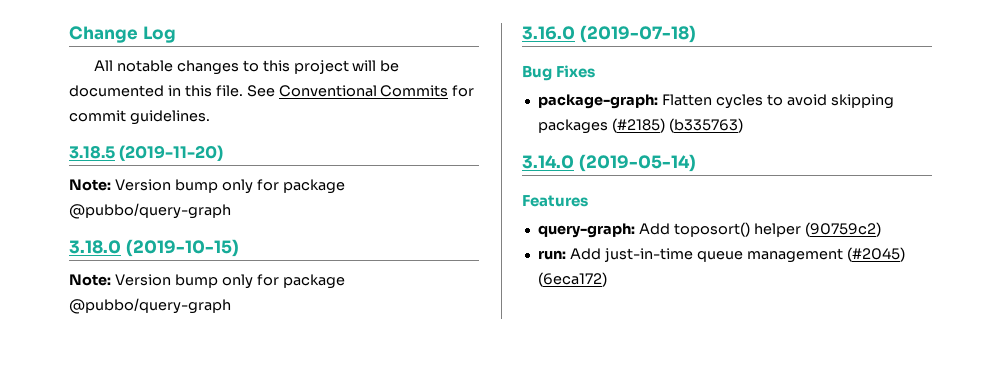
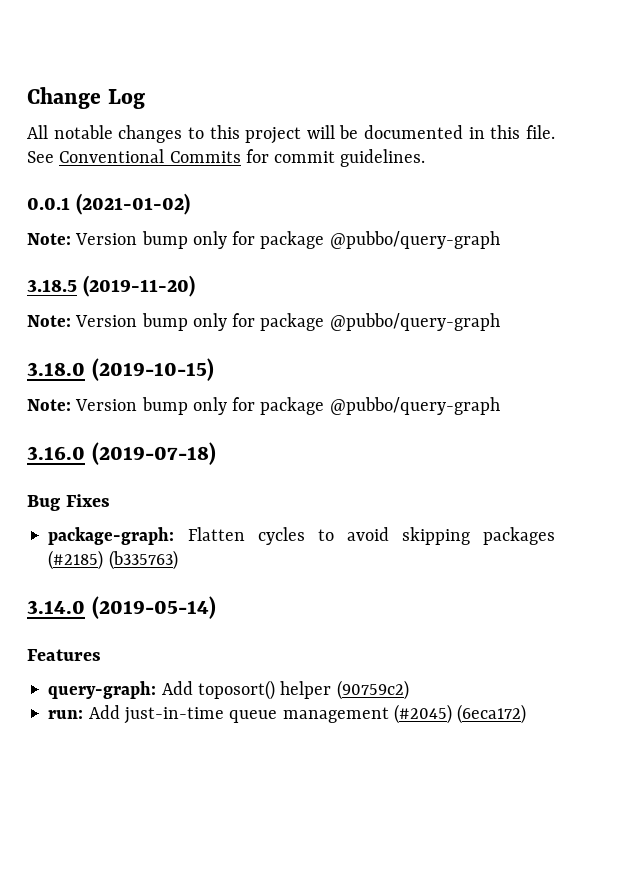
(210, 117) none -> [27,193,191,215] [27,231,500,249] // 0.0.1 (2021-01-02) // Note: Version bump only for package @pubbo/query-graph

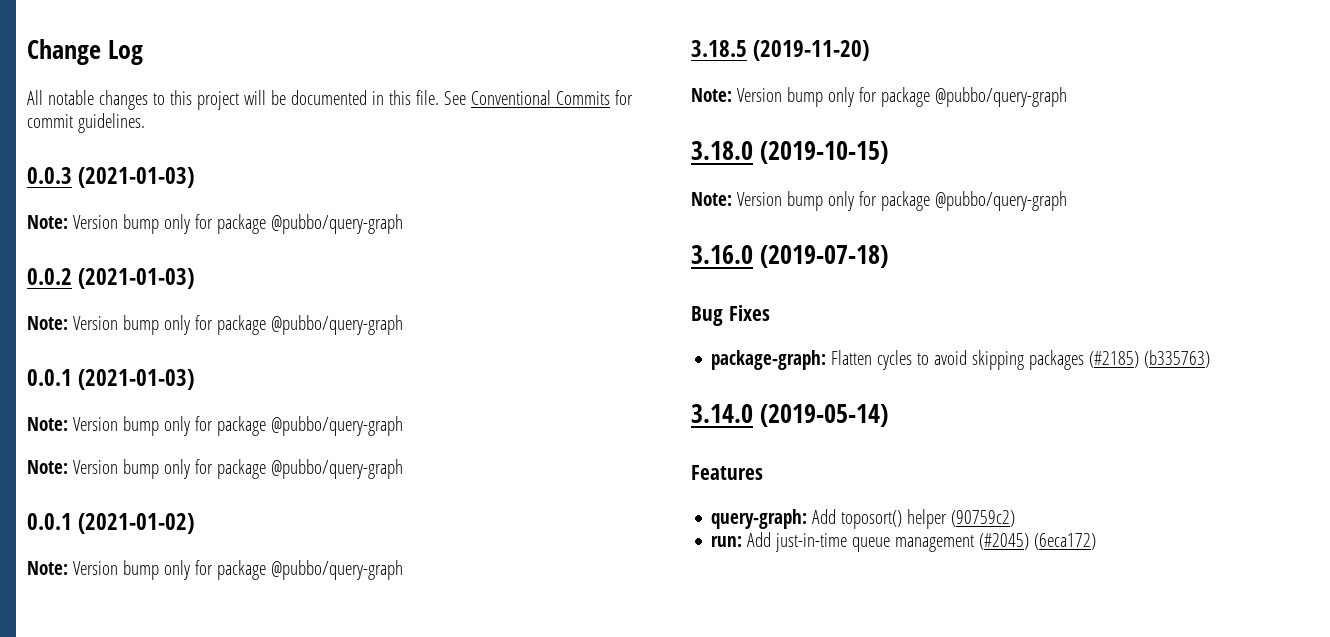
(426, 158) none -> [27,167,195,188] [27,214,403,234] [27,268,195,289] [27,315,403,335] [27,369,195,390] [27,416,403,436] [27,459,403,479] // 0.0.3 (2021-01-03) // Note: Version bump only for package @pubbo/query-graph // 0.0.2 (2021-01-03) // Note: Version bump only for package @pubbo/query-graph // 0.0.1 (2021-01-03) // Note: Version bump only for package @pubbo/query-graph // Note: Version bump only for package @pubbo/query-graph

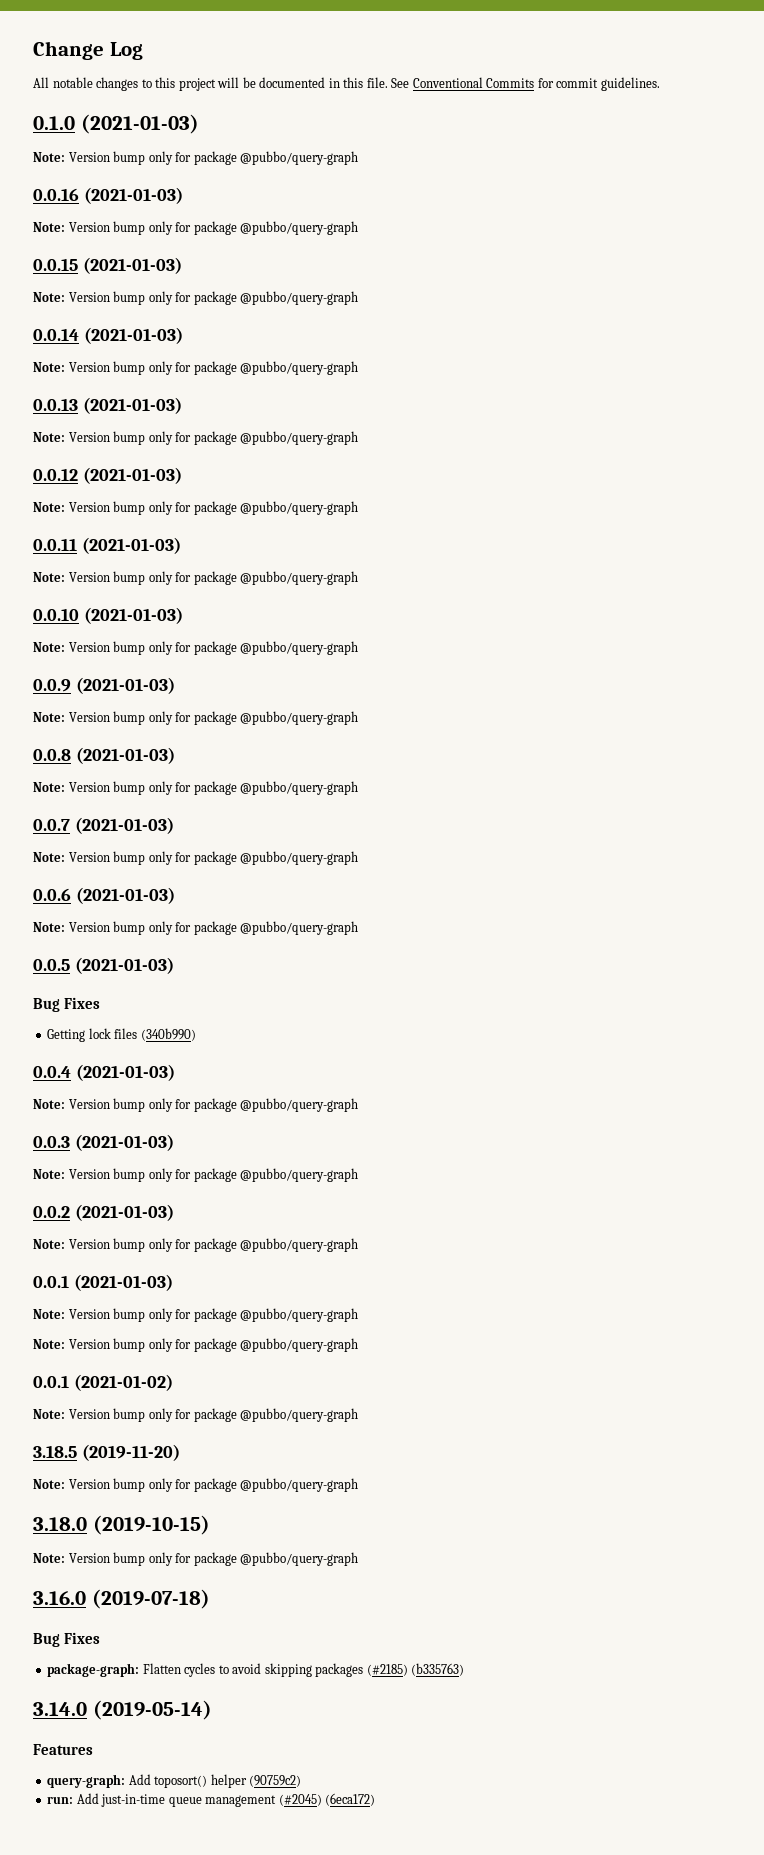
(145, 123) none -> [33,114,199,134] [33,151,359,165] [33,187,183,204] [33,221,359,235] [33,257,182,274] [33,291,359,305] [33,327,183,344] [33,361,359,375] [33,397,182,414] [33,431,359,445] [33,467,182,484] [33,501,359,515] [33,537,181,554] [33,571,359,585] [33,607,183,624] [33,641,359,655] [33,677,175,694] [33,711,359,725] [33,747,175,764] [33,781,359,795] [33,817,174,834] [33,851,359,865] [33,887,175,904] [33,921,359,935] [33,957,174,974] [33,997,101,1012] [47,1028,196,1042] [33,1064,175,1081] [33,1098,359,1112] // 0.1.0 (2021-01-03) // Note: Version bump only for package @pubbo/query-graph // 0.0.16 (2021-01-03) // Note: Version bump only for package @pubbo/query-graph // 0.0.15 (2021-01-03) // Note: Version bump only for package @pubbo/query-graph // 0.0.14 (2021-01-03) // Note: Version bump only for package @pubbo/query-graph // 0.0.13 (2021-01-03) // Note: Version bump only for package @pubbo/query-graph // 0.0.12 (2021-01-03) // Note: Version bump only for package @pubbo/query-graph // 0.0.11 (2021-01-03) // Note: Version bump only for package @pubbo/query-graph // 0.0.10 (2021-01-03) // Note: Version bump only for package @pubbo/query-graph // 0.0.9 (2021-01-03) // Note: Version bump only for package @pubbo/query-graph // 0.0.8 (2021-01-03) // Note: Version bump only for package @pubbo/query-graph // 0.0.7 (2021-01-03) // Note: Version bump only for package @pubbo/query-graph // 0.0.6 (2021-01-03) // Note: Version bump only for package @pubbo/query-graph // 0.0.5 (2021-01-03) // Bug Fixes // Getting lock files (340b990) // 0.0.4 (2021-01-03) // Note: Version bump only for package @pubbo/query-graph

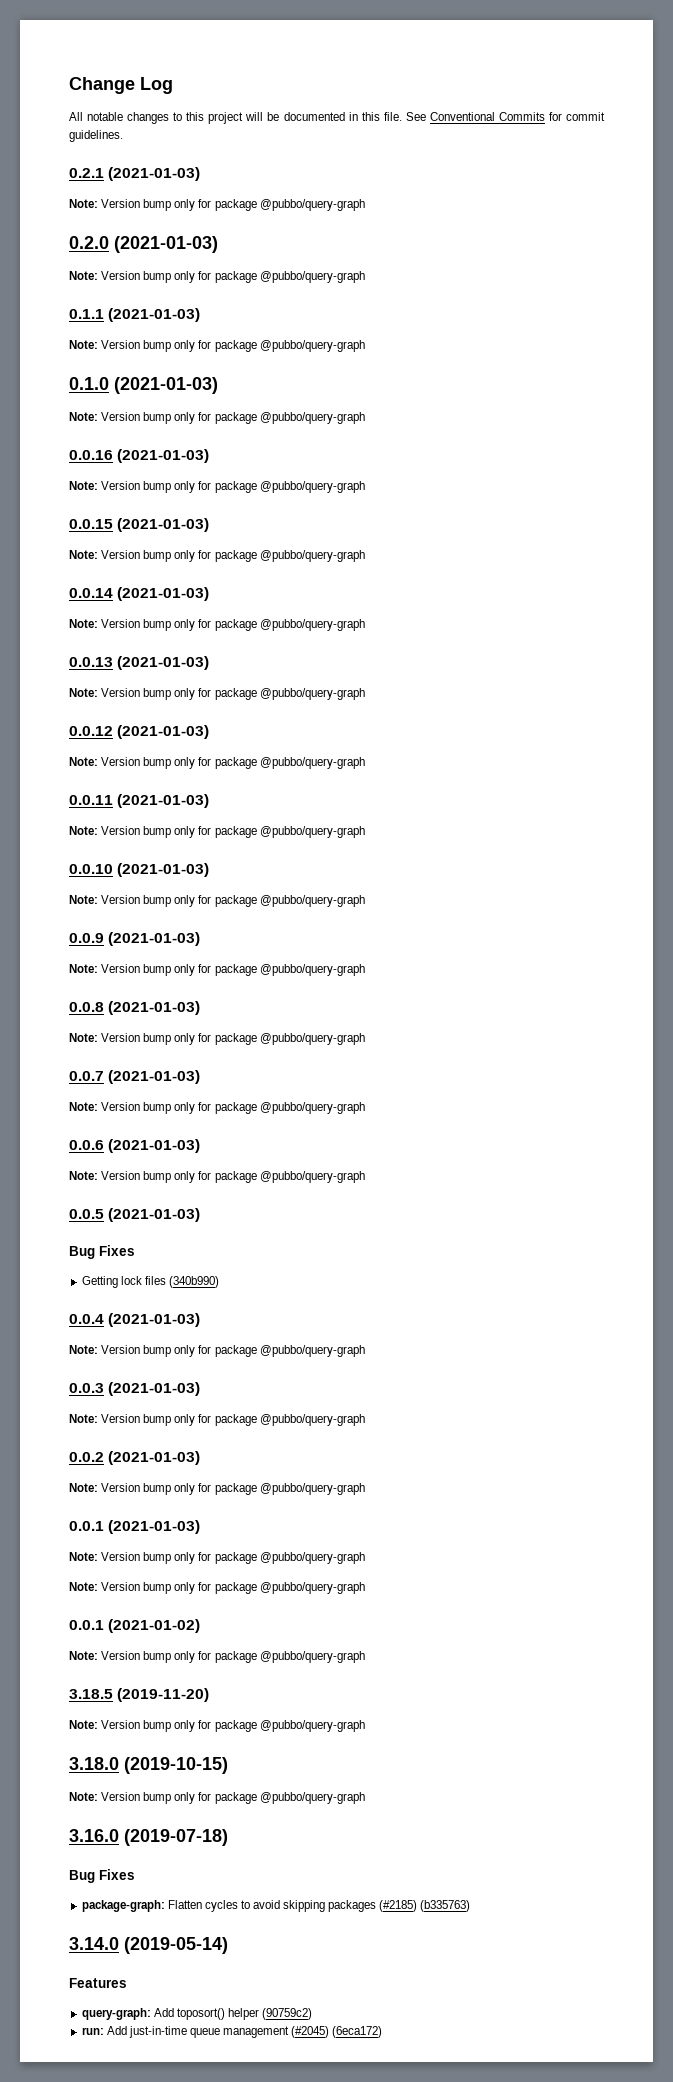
(660, 84) none -> [69,167,201,181] [69,199,365,211] [69,236,218,253] [69,271,365,283] [69,308,201,322] [69,340,365,352] // 0.2.1 (2021-01-03) // Note: Version bump only for package @pubbo/query-graph // 0.2.0 (2021-01-03) // Note: Version bump only for package @pubbo/query-graph // 0.1.1 (2021-01-03) // Note: Version bump only for package @pubbo/query-graph

